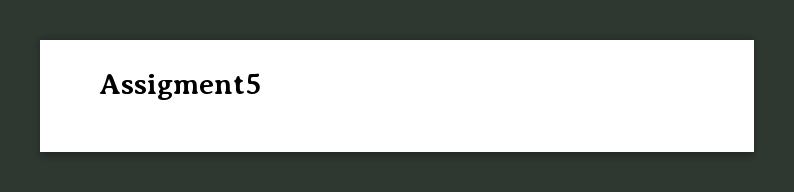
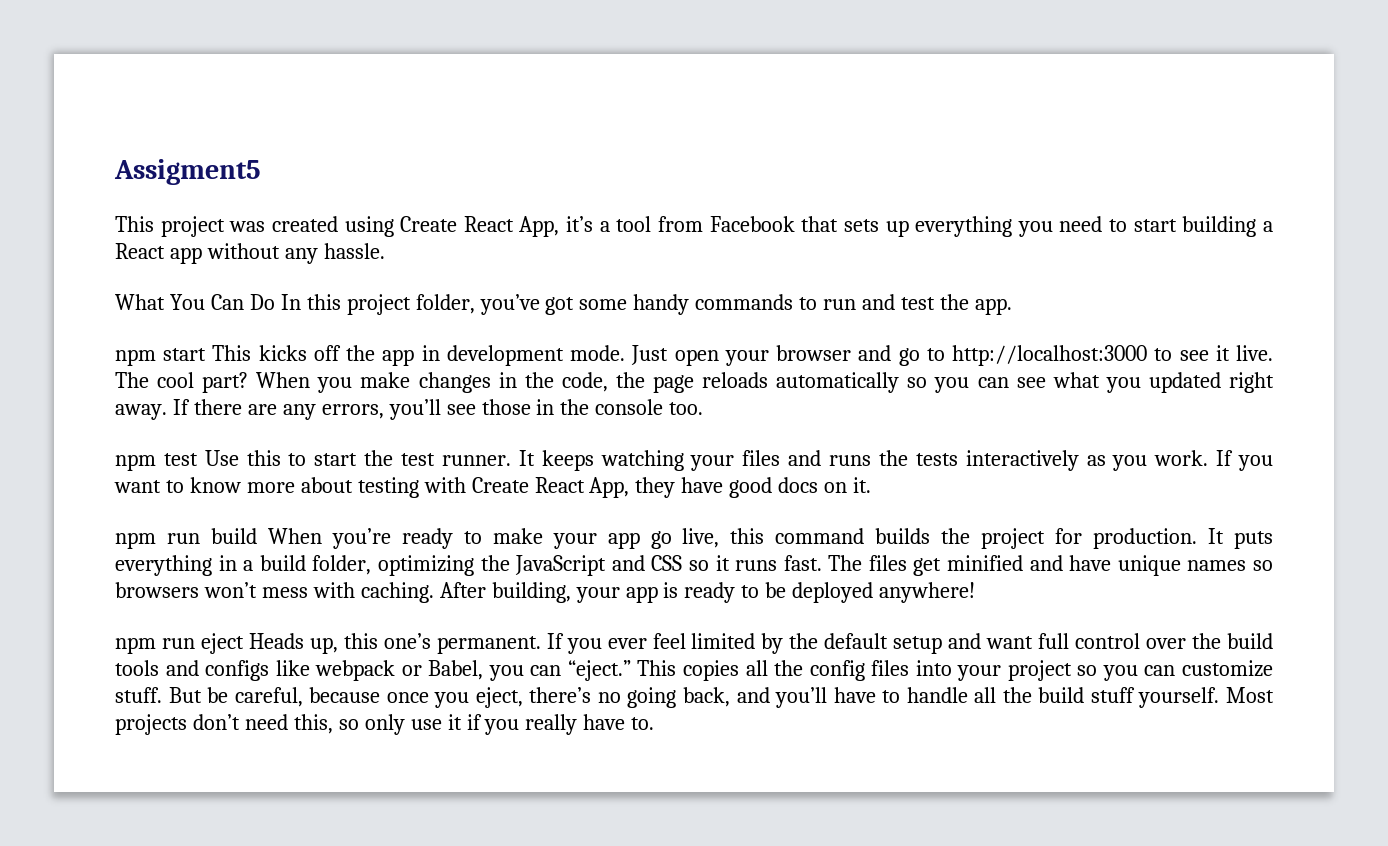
(261, 86) none -> [115,216,1273,237] [115,243,385,264] [115,294,1012,315] [115,345,1273,366] [115,372,1274,393] [115,399,704,420] [115,450,1273,471] [114,477,872,498] [115,528,1274,549] [115,555,1273,576] [115,582,976,603] [115,633,1274,654] [115,660,1273,681] [115,687,1274,708] [115,714,655,735] // This project was created using Create React App, it’s a tool from Facebook that sets up everything you need to start building a React app without any hassle. // What You Can Do In this project folder, you’ve got some handy commands to run and test the app. // npm start This kicks off the app in development mode. Just open your browser and go to http://localhost:3000 to see it live. The cool part? When you make changes in the code, the page reloads automatically so you can see what you updated right away. If there are any errors, you’ll see those in the console too. // npm test Use this to start the test runner. It keeps watching your files and runs the tests interactively as you work. If you want to know more about testing with Create React App, they have good docs on it. // npm run build When you’re ready to make your app go live, this command builds the project for production. It puts everything in a build folder, optimizing the JavaScript and CSS so it runs fast. The files get minified and have unique names so browsers won’t mess with caching. After building, your app is ready to be deployed anywhere! // npm run eject Heads up, this one’s permanent. If you ever feel limited by the default setup and want full control over the build tools and configs like webpack or Babel, you can “eject.” This copies all the config files into your project so you can customize stuff. But be careful, because once you eject, there’s no going back, and you’ll have to handle all the build stuff yourself. Most projects don’t need this, so only use it if you really have to.

